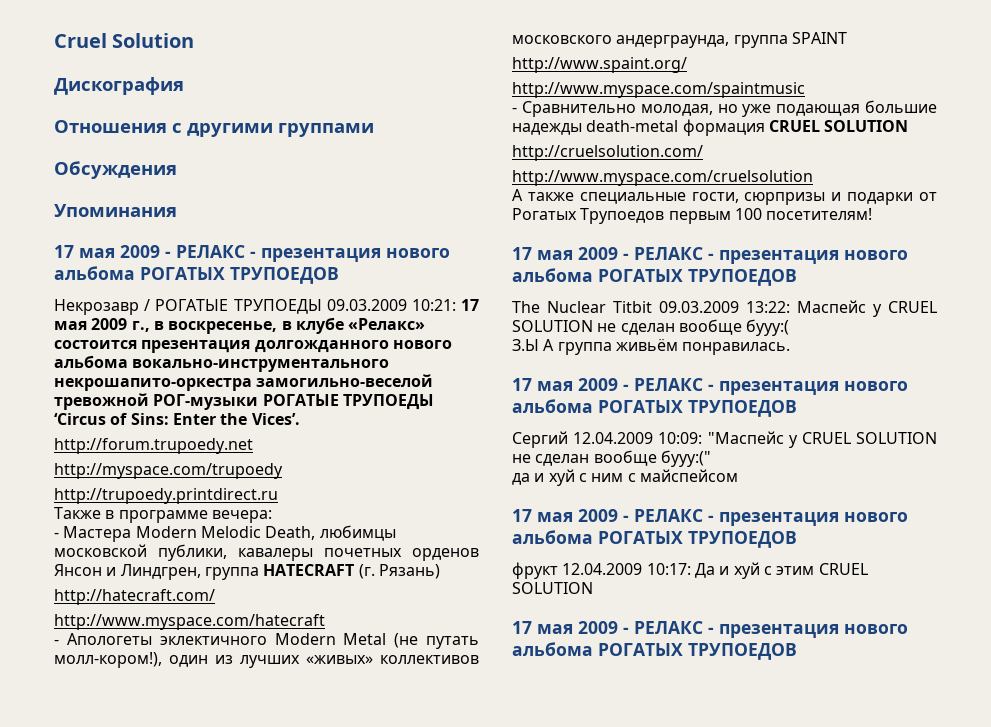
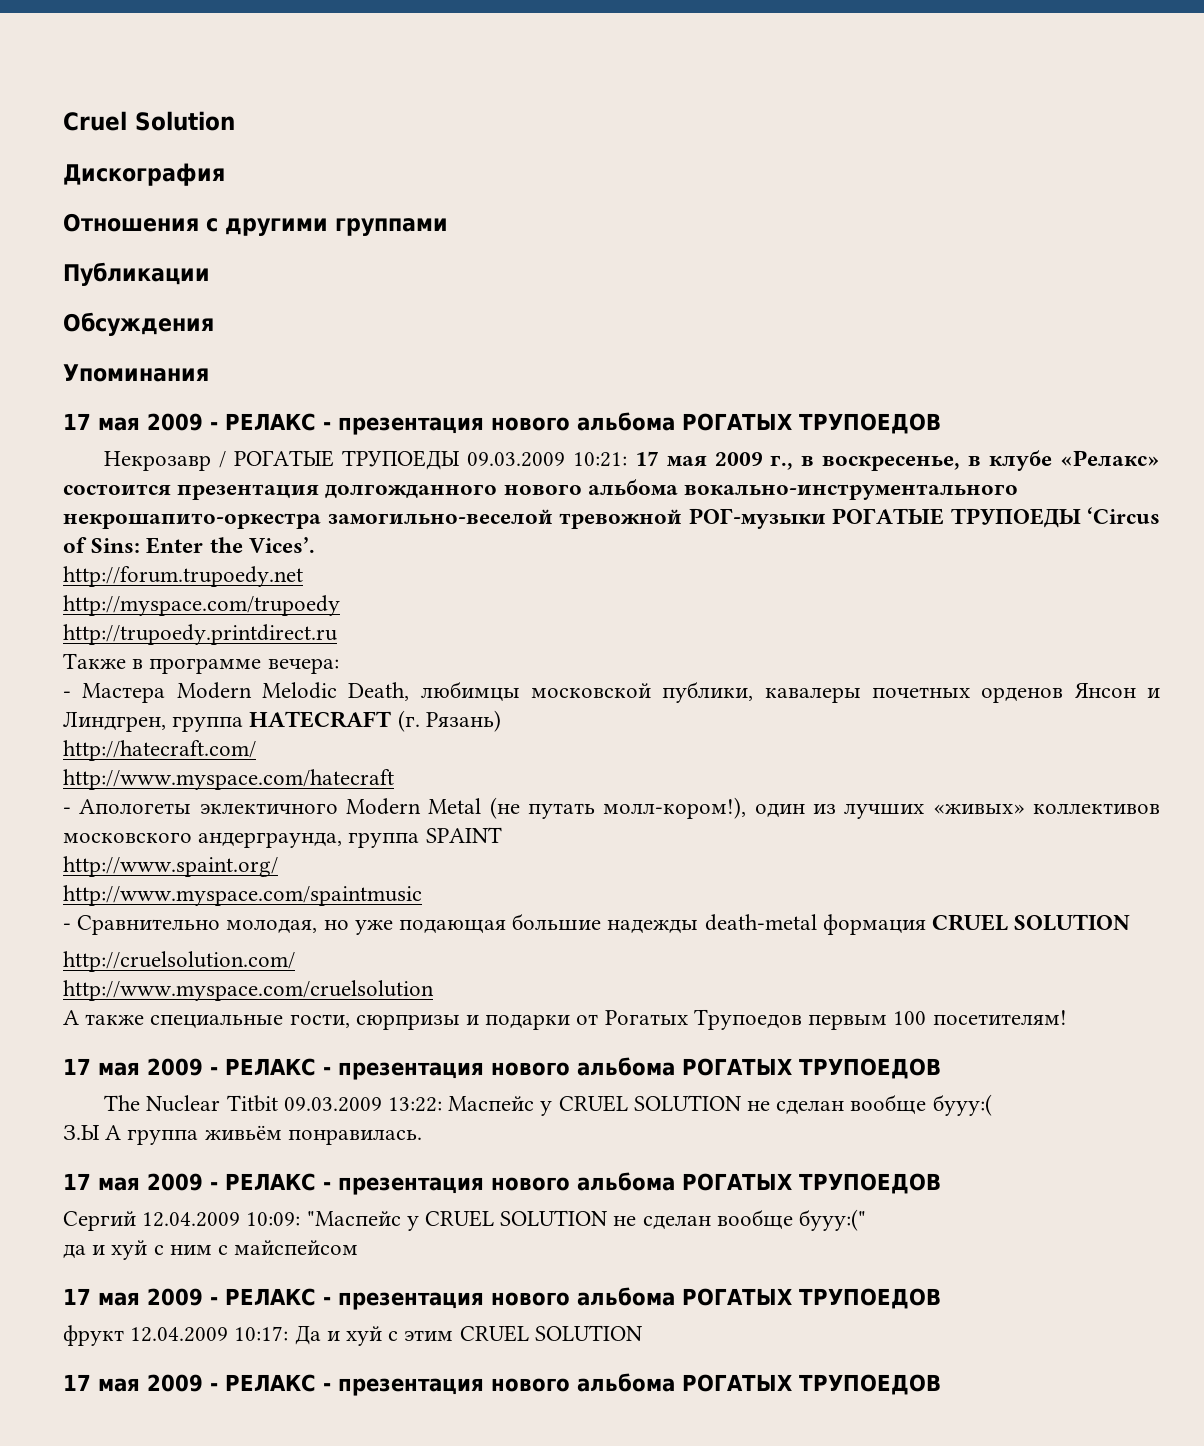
(374, 130) none -> [63,262,210,286] // Публикации

